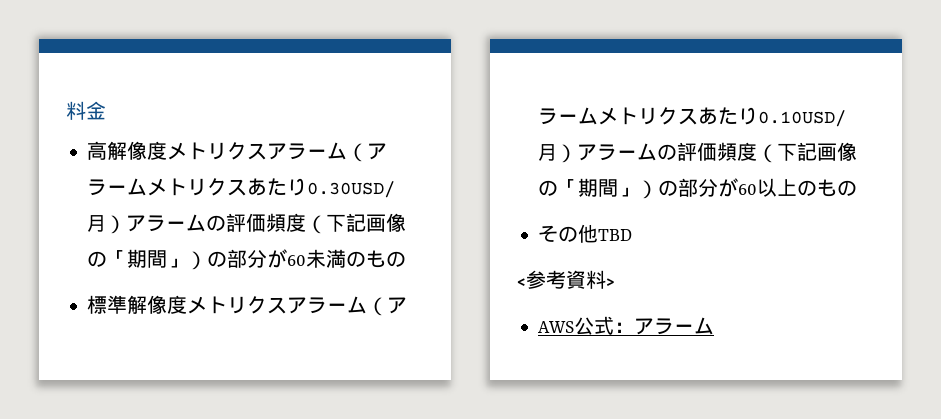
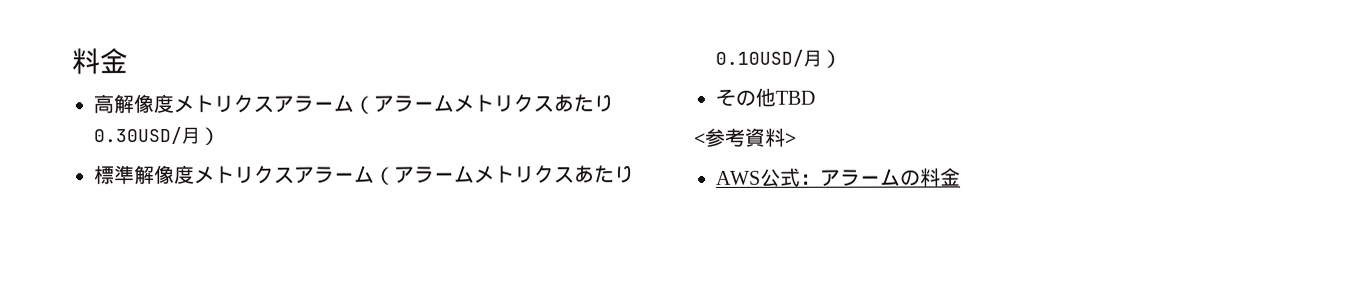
[126,213,407,234] [87,249,407,270] アラームの評価頻度（下記画像の「期間」）の部分が60未満のもの -> (220, 136) none
[577,142,858,163] [538,178,858,199] アラームの評価頻度（下記画像の「期間」）の部分が60以上のもの -> (842, 59) none
(715, 326) none -> [900,167,961,187] の料金

